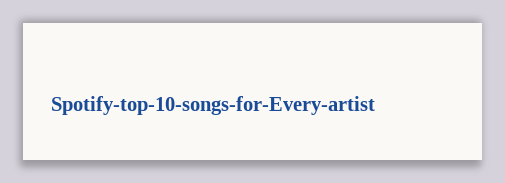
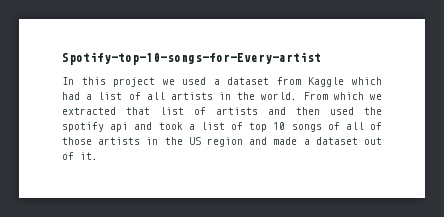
(375, 105) none -> [62,77,382,87] [62,92,383,100] [62,107,382,115] [62,122,383,132] [62,137,382,147] [62,152,98,160] // In this project we used a dataset from Kaggle which had a list of all artists in the world. From which we extracted that list of artists and then used the spotify api and took a list of top 10 songs of all of those artists in the US region and made a dataset out of it.

